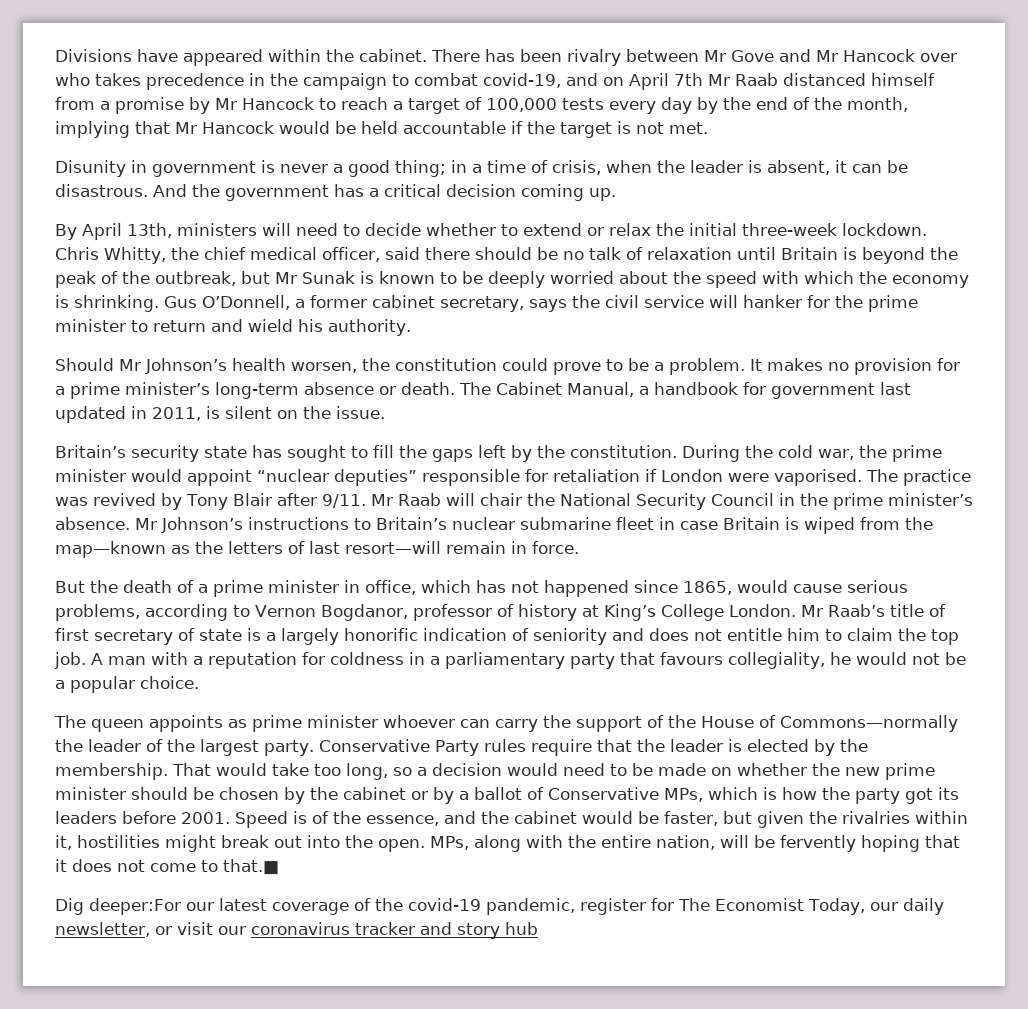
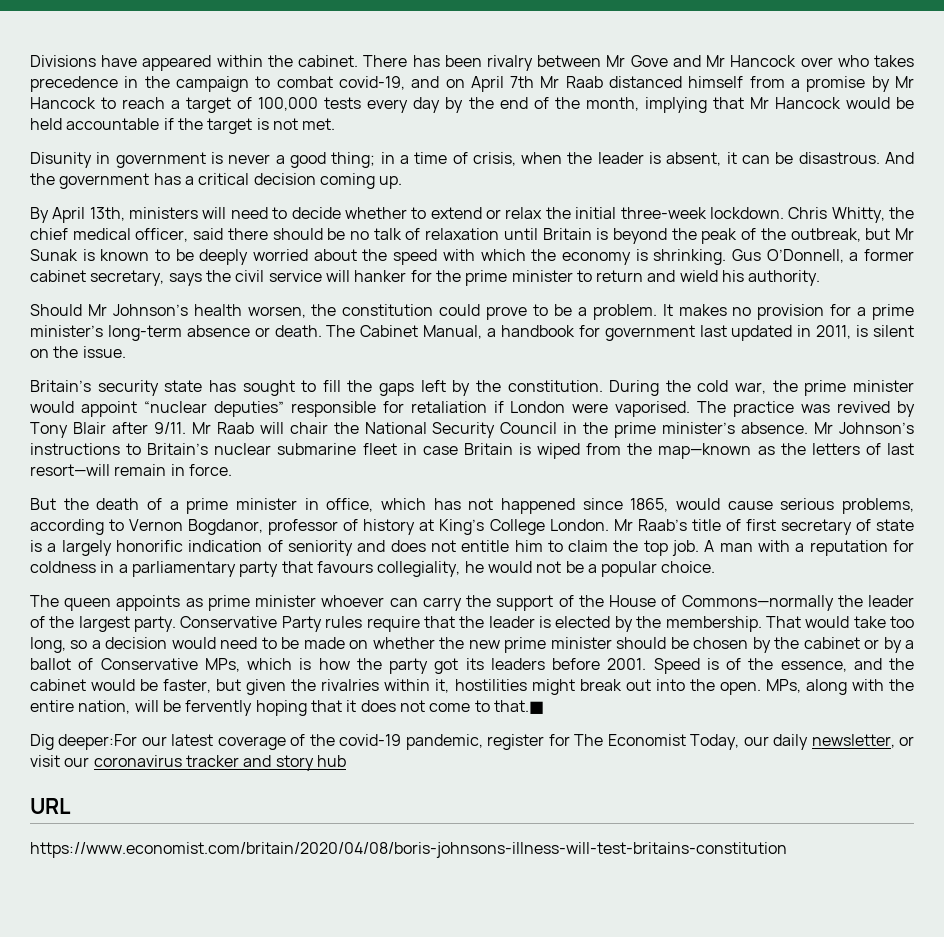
(538, 928) none -> [30,798,71,814] [30,842,787,858] // URL // https://www.economist.com/britain/2020/04/08/boris-johnsons-illness-will-test-britains-constitution

